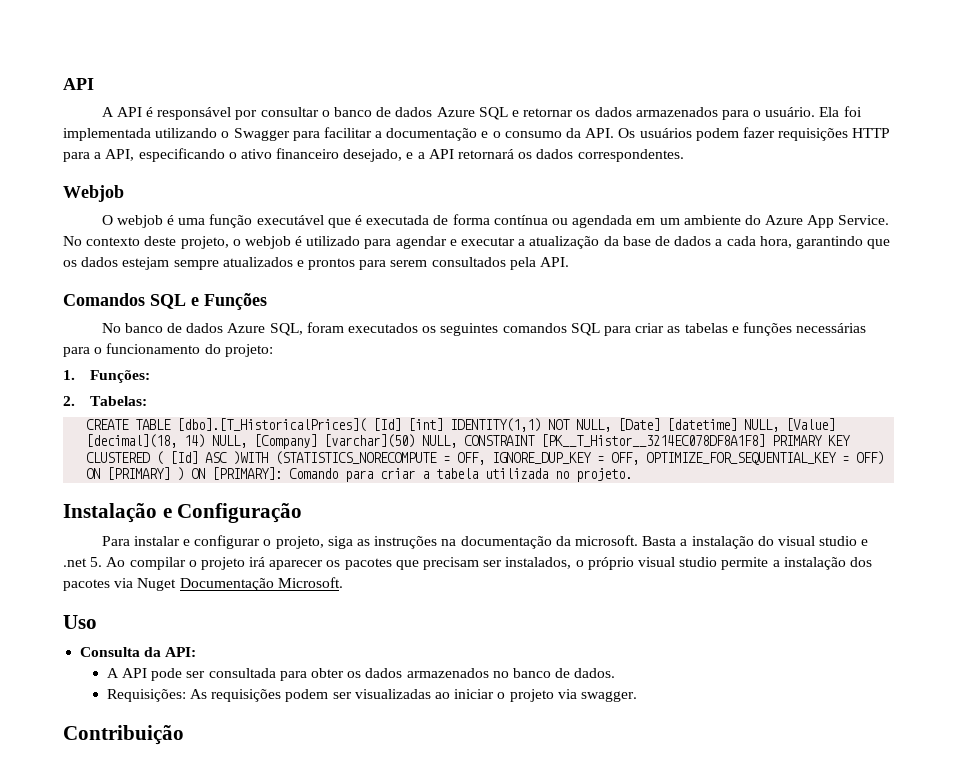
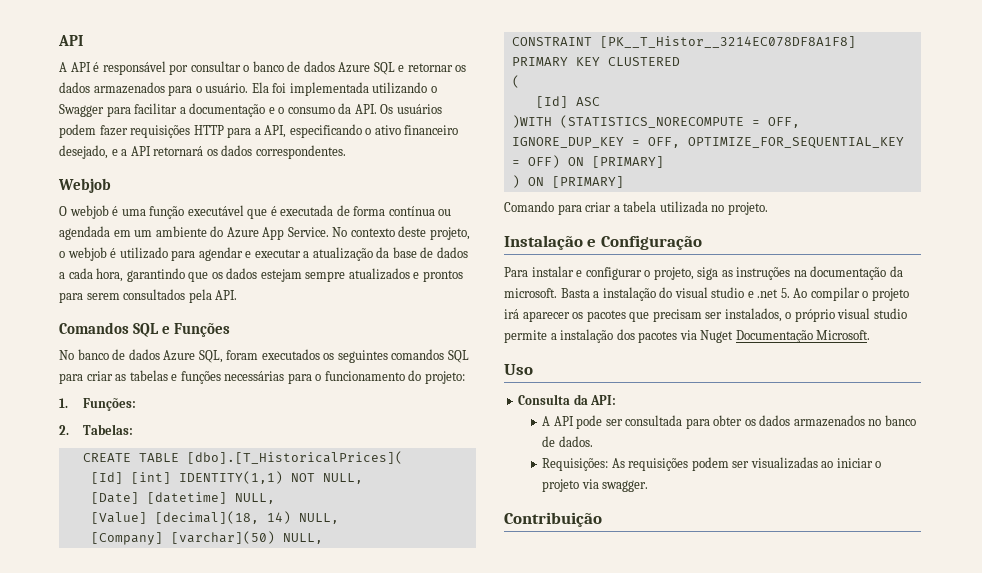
(367, 425) none -> (403, 457) //
(612, 425) none -> (363, 478) //
(780, 425) none -> (275, 498) //
(248, 441) none -> (339, 518) //
(458, 441) none -> (323, 538) //
(151, 457) none -> (680, 61) //
(164, 458) none -> (520, 81) //
(228, 457) none -> (600, 101) //
(171, 473) none -> (664, 162) //
[212,467,283,480] [PRIMARY]: -> [551,176,624,188] [PRIMARY] //

